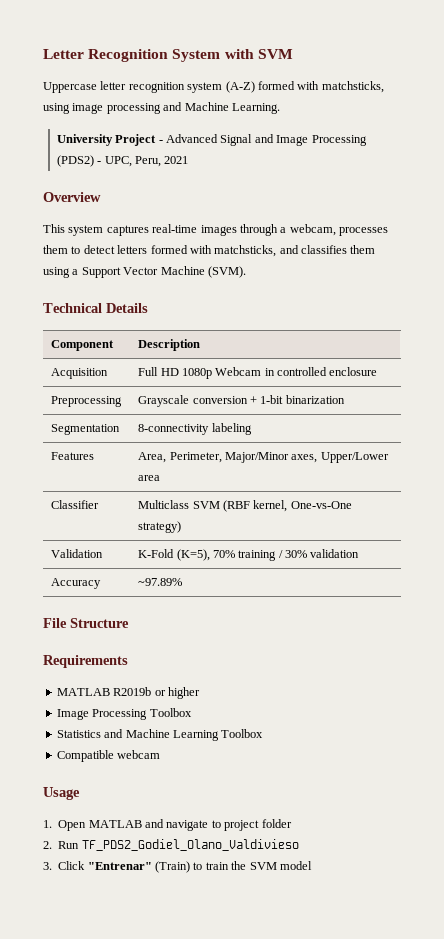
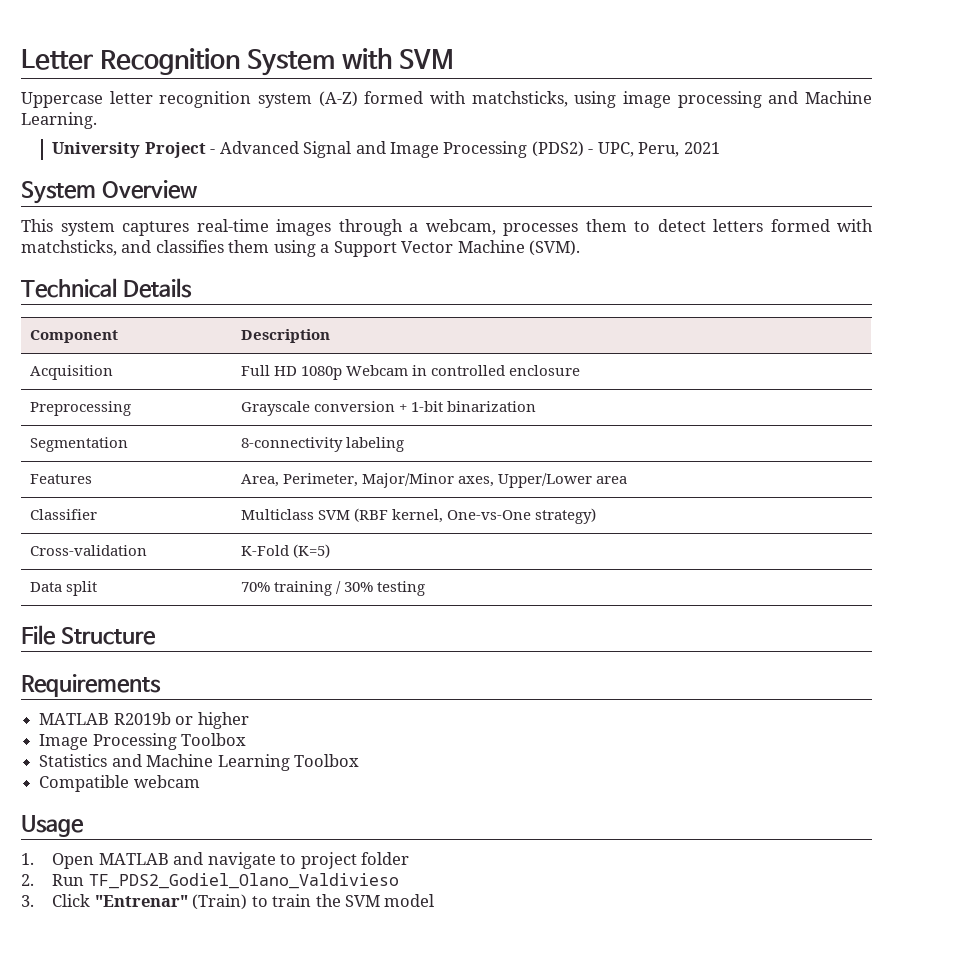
(189, 160) none -> [21,181,96,204] System
[51,549,104,558] Validation -> [29,545,147,556] Cross-validation
[176,549,210,561] (K=5), -> [292,544,330,558] [29,581,97,596] (K=5) // Data split |
[310,549,360,558] [51,578,102,589] [138,578,183,586] validation // Accuracy | ~97.89% -> [377,581,426,596] testing

